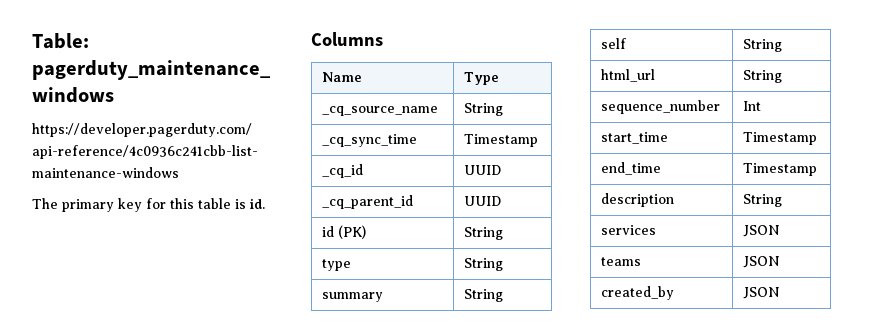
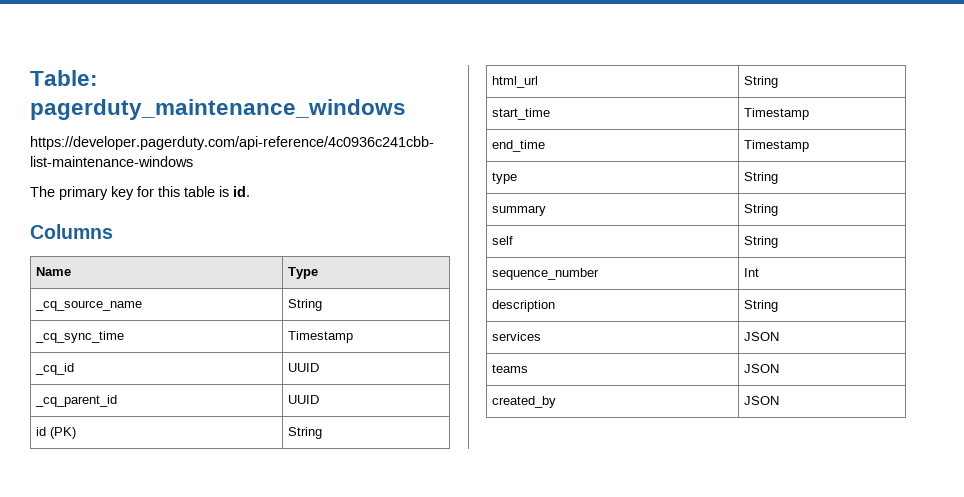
(503, 233) none -> [492,76,539,88] [744,76,779,88] [492,108,551,120] [744,108,810,120] [492,140,546,152] [744,140,810,152] // html_url | String // start_time | Timestamp // end_time | Timestamp
[600,69,655,82] [742,70,782,83] // html_url | String -> (779, 242) none
[600,132,668,144] [742,132,817,145] [600,162,661,175] [742,163,817,176] // start_time | Timestamp // end_time | Timestamp -> (760, 272) none

